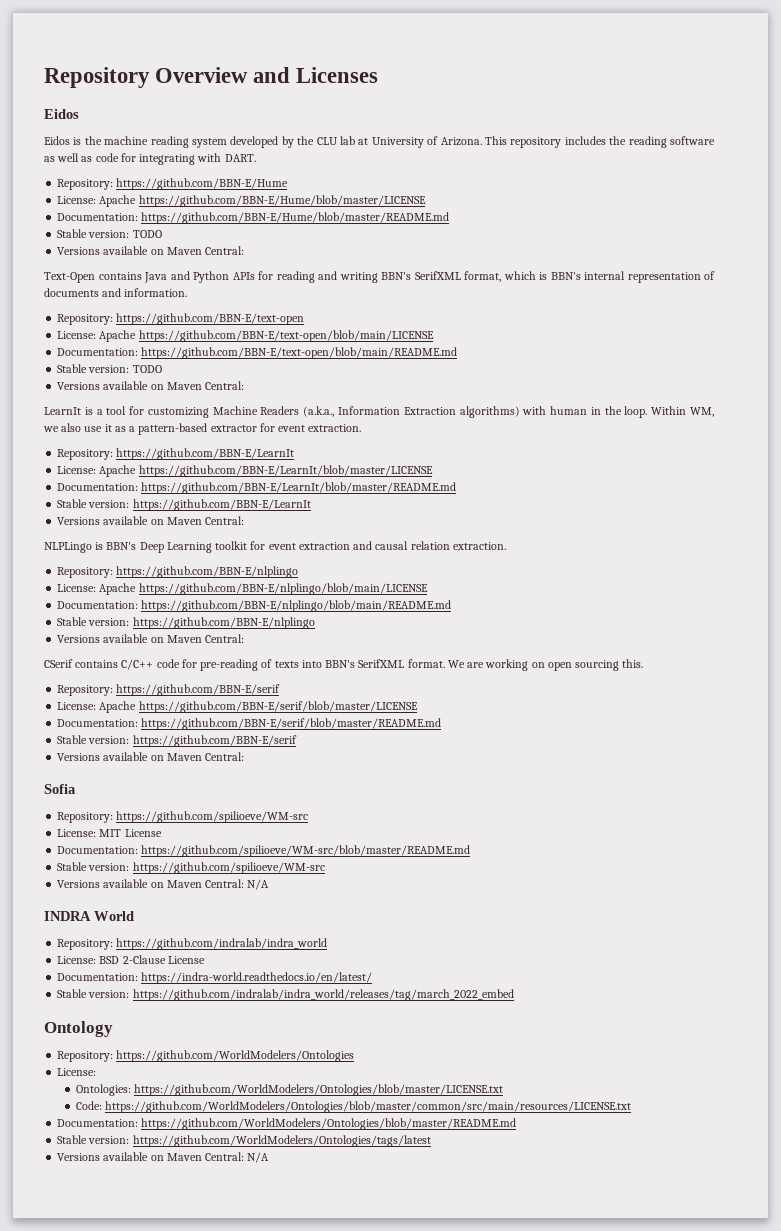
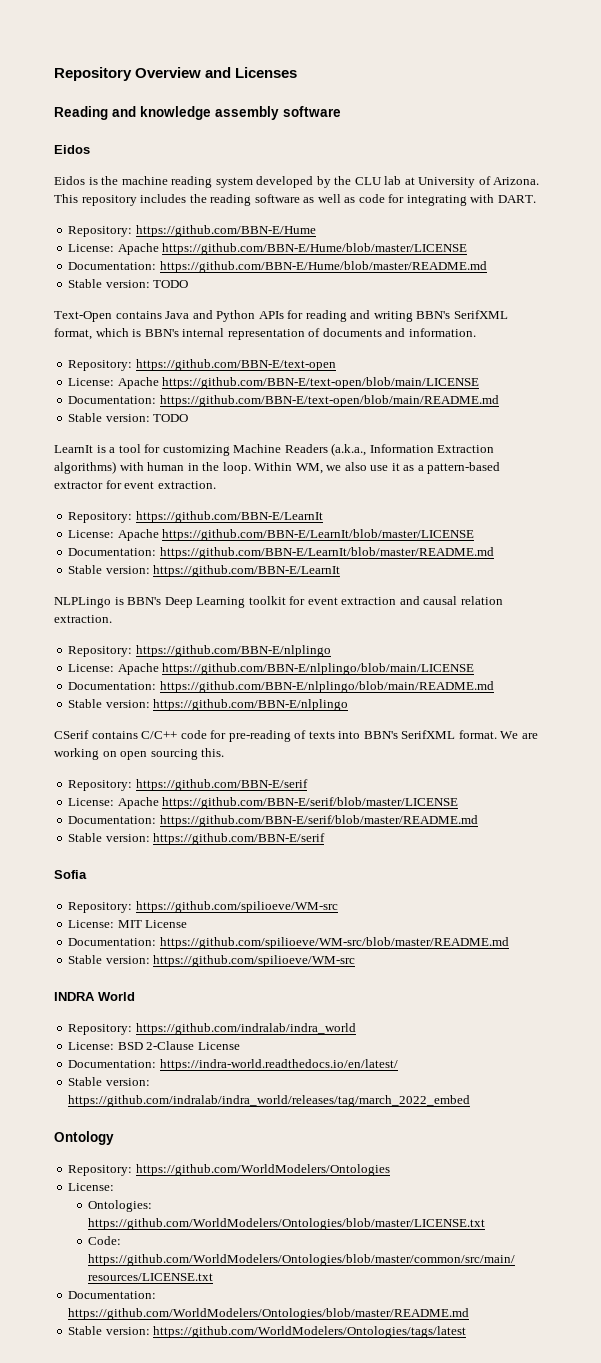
(379, 75) none -> [54,106,341,120] // Reading and knowledge assembly software
[57,246,245,255] // Versions available on Maven Central: -> (189, 284) none
[57,381,245,390] // Versions available on Maven Central: -> (189, 418) none
[57,516,245,525] // Versions available on Maven Central: -> (341, 571) none
[57,634,245,643] // Versions available on Maven Central: -> (349, 705) none
[57,752,245,761] // Versions available on Maven Central: -> (326, 839) none
[57,879,270,890] // Versions available on Maven Central: N/A -> (356, 961) none
[57,1152,270,1163] // Versions available on Maven Central: N/A -> (467, 1332) none

